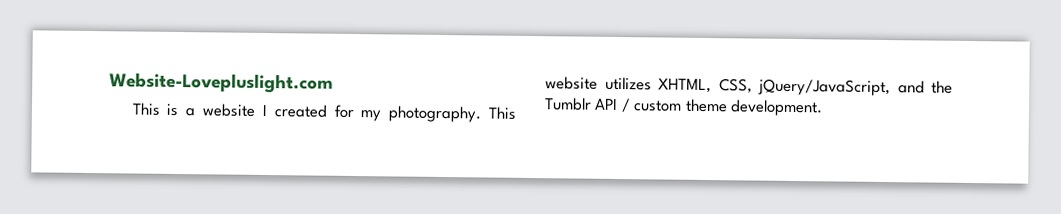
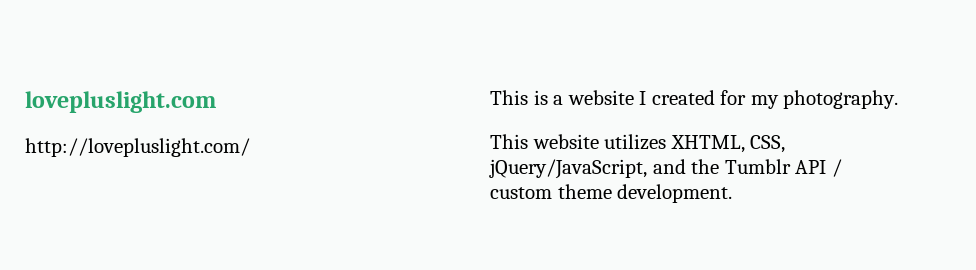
[109,72,333,94] Website-Lovepluslight.com -> [25,91,216,113] [25,138,250,157] lovepluslight.com // http://lovepluslight.com/
(483, 114) none -> (899, 99) //

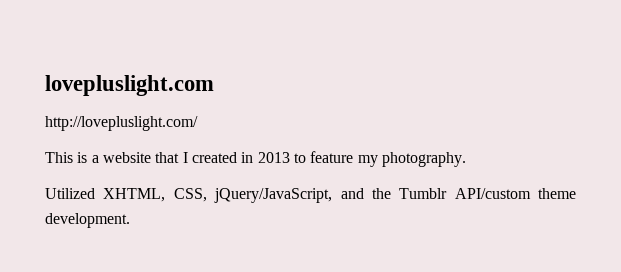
(634, 97) none -> [155,152,180,163] that
[720,90,747,105] for -> [241,151,354,163] in 2013 to feature
[490,134,667,150] This website utilizes -> [45,188,95,199] Utilized
[795,159,842,177] [490,187,552,199] API / custom -> [454,188,531,199] API/custom

